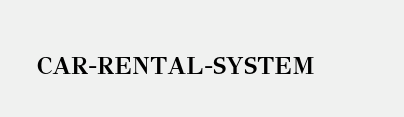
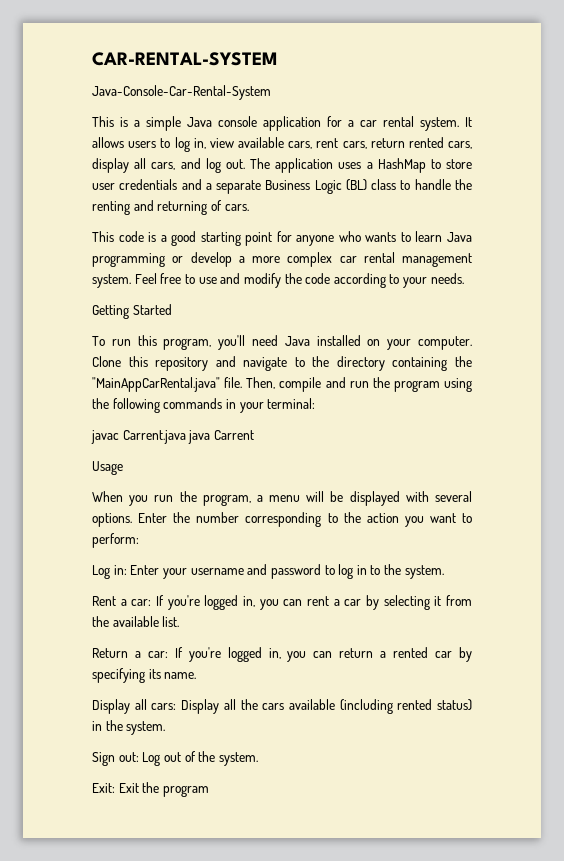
(315, 65) none -> [92,85,271,100] [92,116,472,131] [92,137,473,152] [92,158,473,173] [92,179,472,194] [92,200,249,215] [92,231,473,246] [92,252,472,267] [92,273,464,288] [92,304,172,319] [92,335,472,350] [92,356,472,371] [92,377,472,392] [92,398,316,413] [91,430,254,444] [92,461,123,475] [92,491,472,506] [92,512,473,527] [92,533,139,548] [92,564,444,579] [92,595,472,610] [92,616,180,627] [92,647,472,662] [92,668,197,683] [92,699,472,714] [92,720,166,735] [92,751,258,766] [92,782,209,797] // Java-Console-Car-Rental-System // This is a simple Java console application for a car rental system. It allows users to log in, view available cars, rent cars, return rented cars, display all cars, and log out. The application uses a HashMap to store user credentials and a separate Business Logic (BL) class to handle the renting and returning of cars. // This code is a good starting point for anyone who wants to learn Java programming or develop a more complex car rental management system. Feel free to use and modify the code according to your needs. // Getting Started // To run this program, you'll need Java installed on your computer. Clone this repository and navigate to the directory containing the "MainAppCarRental.java" file. Then, compile and run the program using the following commands in your terminal: // javac Carrent.java java Carrent // Usage // When you run the program, a menu will be displayed with several options. Enter the number corresponding to the action you want to perform: // Log in: Enter your username and password to log in to the system. // Rent a car: If you're logged in, you can rent a car by selecting it from the available list. // Return a car: If you're logged in, you can return a rented car by specifying its name. // Display all cars: Display all the cars available (including rented status) in the system. // Sign out: Log out of the system. // Exit: Exit the program

